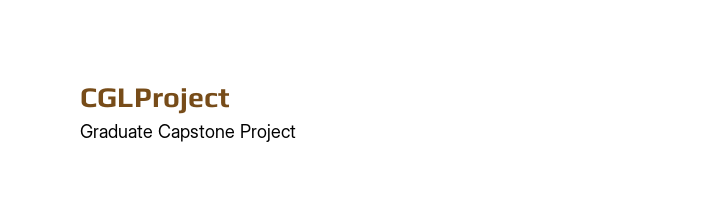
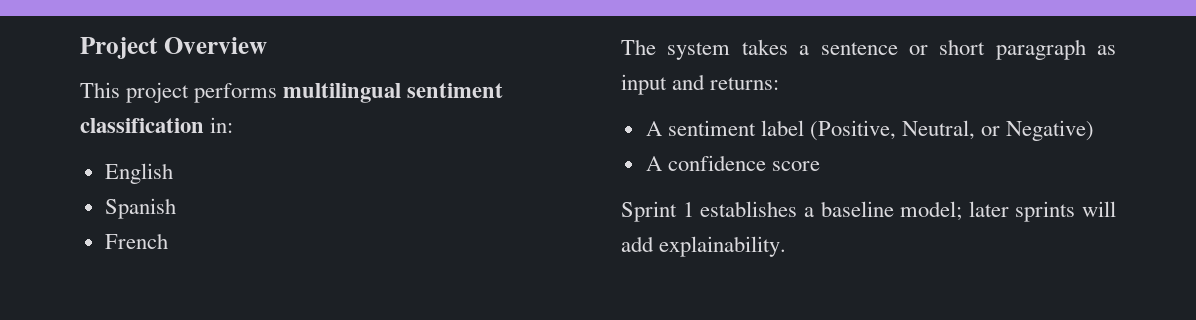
[80,88,230,114] [80,124,296,142] CGLProject // Graduate Capstone Project -> [80,37,267,59] [80,82,504,103] [80,117,234,133] [104,163,173,184] [104,198,176,219] [104,233,168,249] [621,39,1116,60] [621,74,780,95] [645,120,1095,141] [645,155,820,171] [621,201,1116,222] [621,236,787,257] Project Overview // This project performs multilingual sentiment classification in: // English // Spanish // French // The system takes a sentence or short paragraph as input and returns: // A sentiment label (Positive, Neutral, or Negative) // A confidence score // Sprint 1 establishes a baseline model; later sprints will add explainability.

